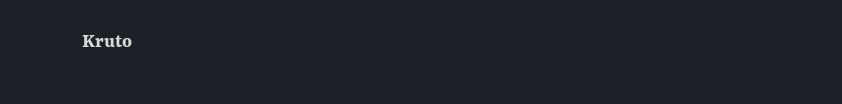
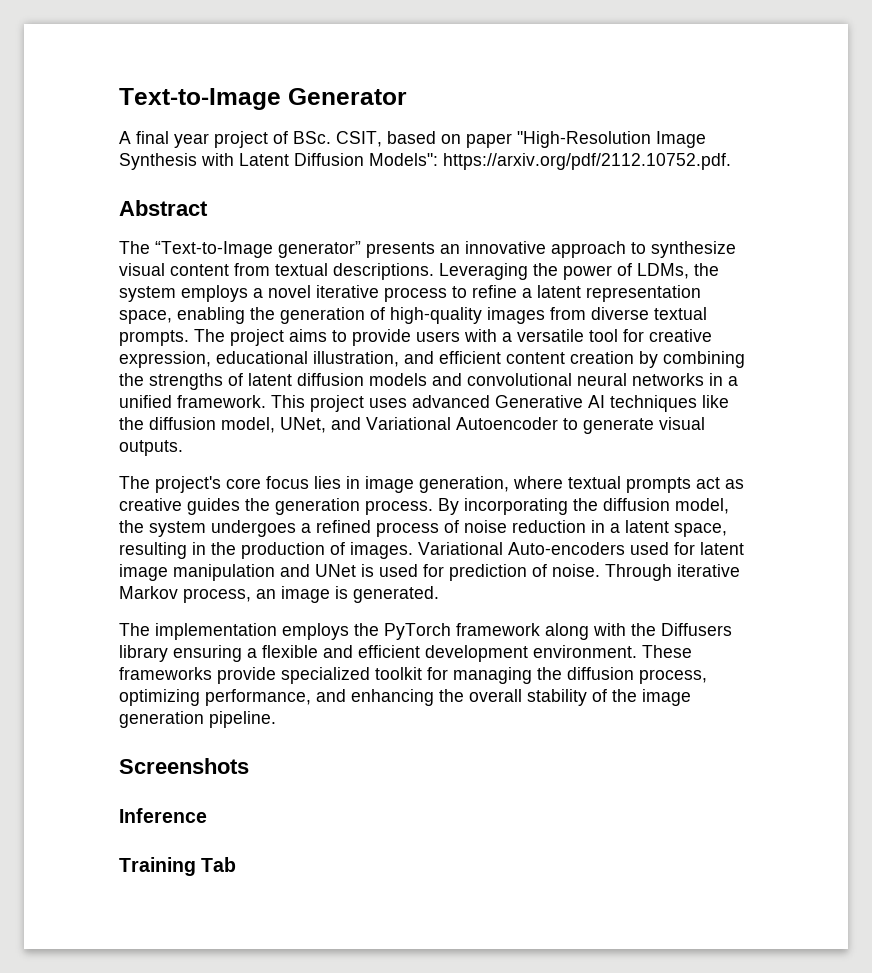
[82,35,132,47] Kruto -> [119,88,407,110] [119,131,706,148] [119,153,731,170] [119,200,208,216] [119,241,736,258] [119,263,719,280] [119,285,701,302] [119,307,707,324] [119,329,712,346] [119,351,745,368] [119,373,738,390] [119,395,729,412] [119,417,705,434] [119,440,183,456] [119,476,744,493] [119,498,729,515] [119,520,727,537] [119,542,744,559] [119,564,740,581] [119,586,439,603] [119,623,732,640] [119,645,692,662] [119,667,707,684] [119,689,691,706] [119,711,276,728] [119,758,249,774] [119,808,207,823] [119,857,237,876] Text-to-Image Generator // A final year project of BSc. CSIT, based on paper "High-Resolution Image Synthesis with Latent Diffusion Models": https://arxiv.org/pdf/2112.10752.pdf. // Abstract // The “Text-to-Image generator” presents an innovative approach to synthesize visual content from textual descriptions. Leveraging the power of LDMs, the system employs a novel iterative process to refine a latent representation space, enabling the generation of high-quality images from diverse textual prompts. The project aims to provide users with a versatile tool for creative expression, educational illustration, and efficient content creation by combining the strengths of latent diffusion models and convolutional neural networks in a unified framework. This project uses advanced Generative AI techniques like the diffusion model, UNet, and Variational Autoencoder to generate visual outputs. // The project's core focus lies in image generation, where textual prompts act as creative guides the generation process. By incorporating the diffusion model, the system undergoes a refined process of noise reduction in a latent space, resulting in the production of images. Variational Auto-encoders used for latent image manipulation and UNet is used for prediction of noise. Through iterative Markov process, an image is generated. // The implementation employs the PyTorch framework along with the Diffusers library ensuring a flexible and efficient development environment. These frameworks provide specialized toolkit for managing the diffusion process, optimizing performance, and enhancing the overall stability of the image generation pipeline. // Screenshots // Inference // Training Tab

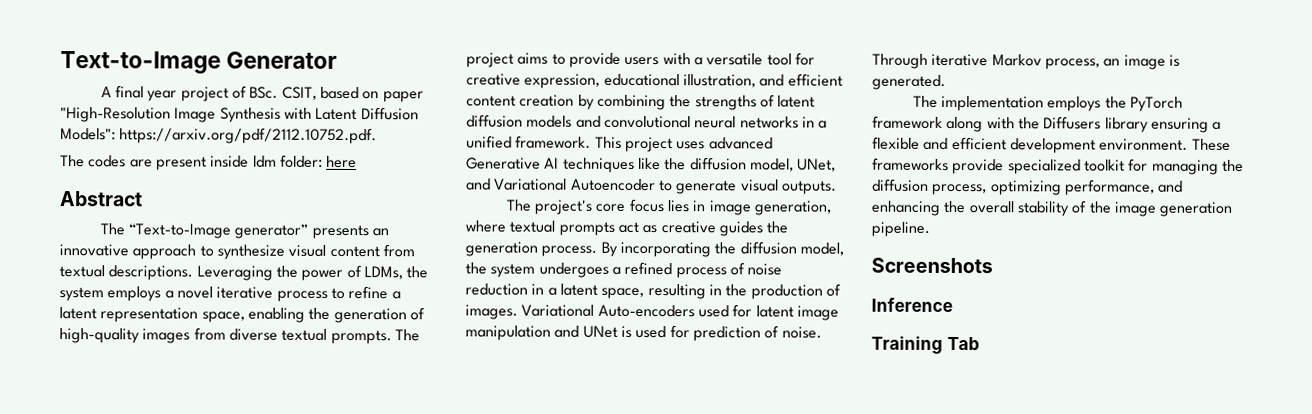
(731, 161) none -> [60,154,358,171] // The codes are present inside ldm folder: here

